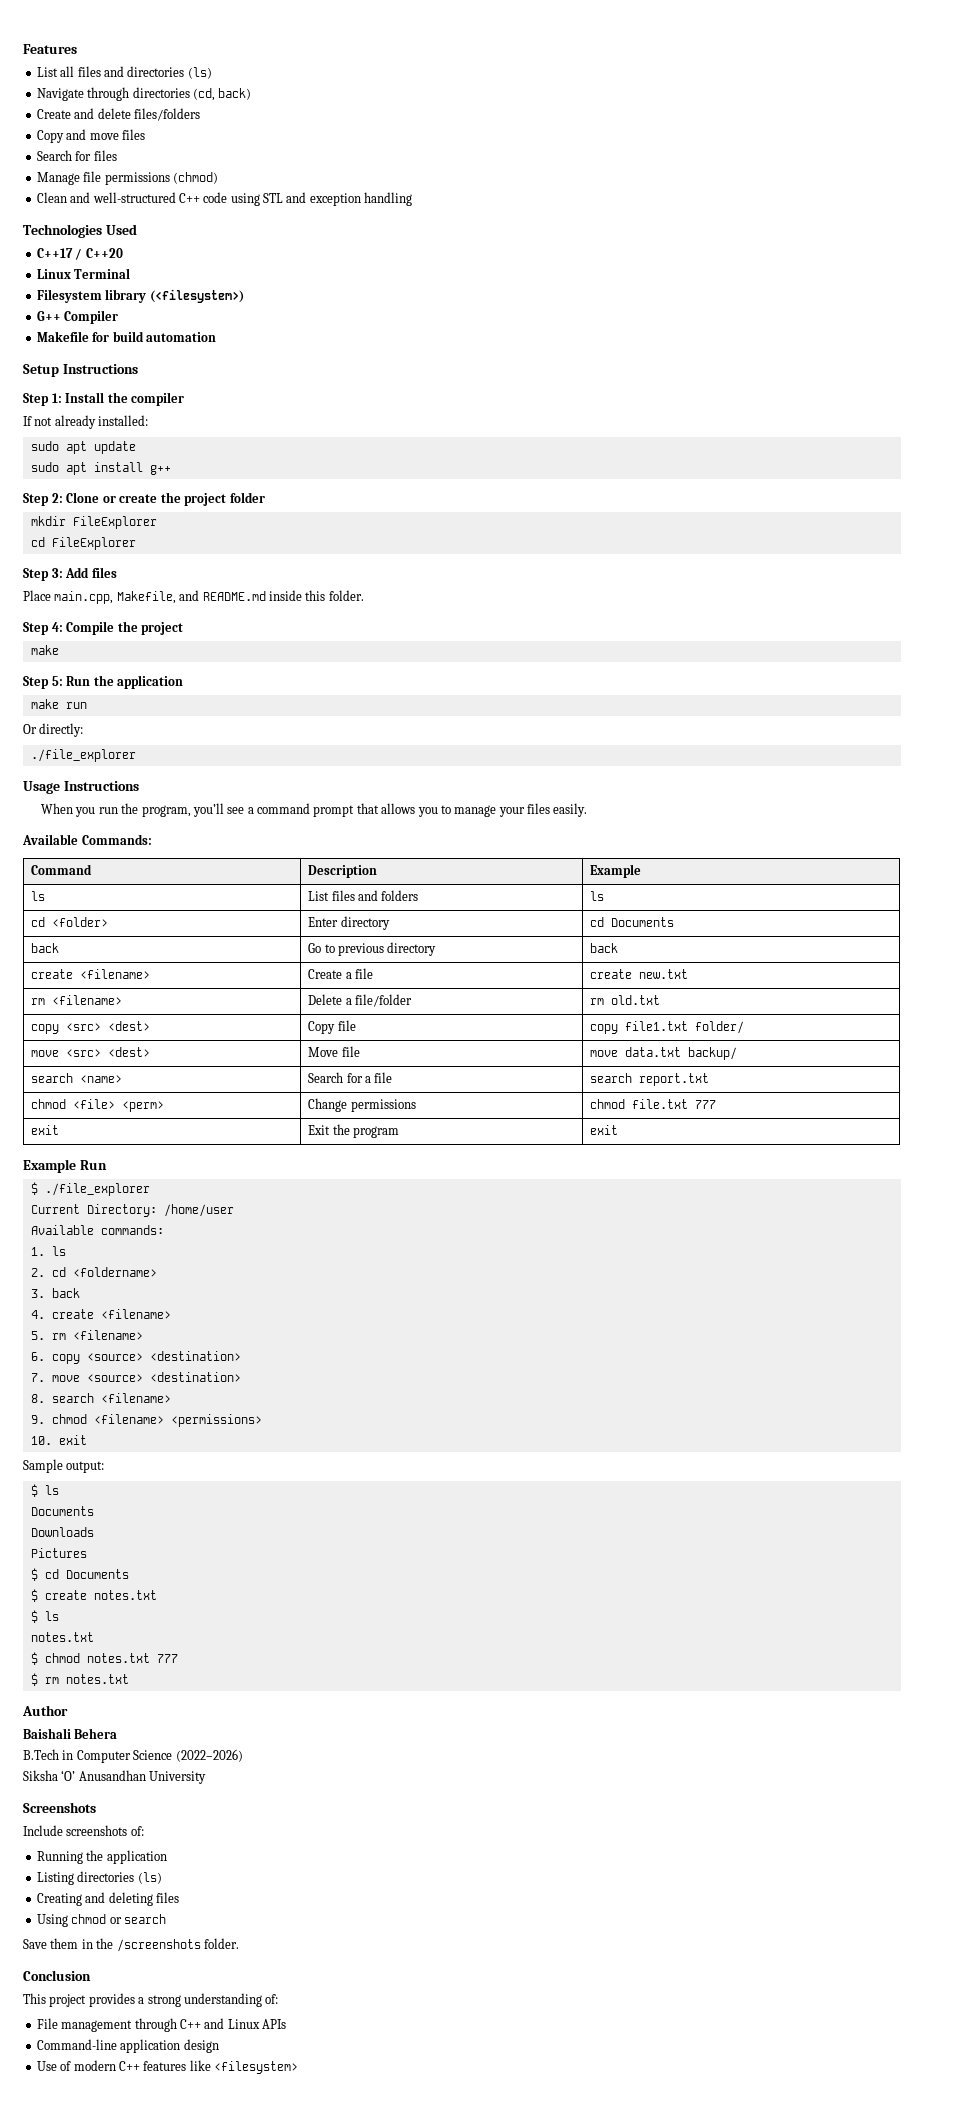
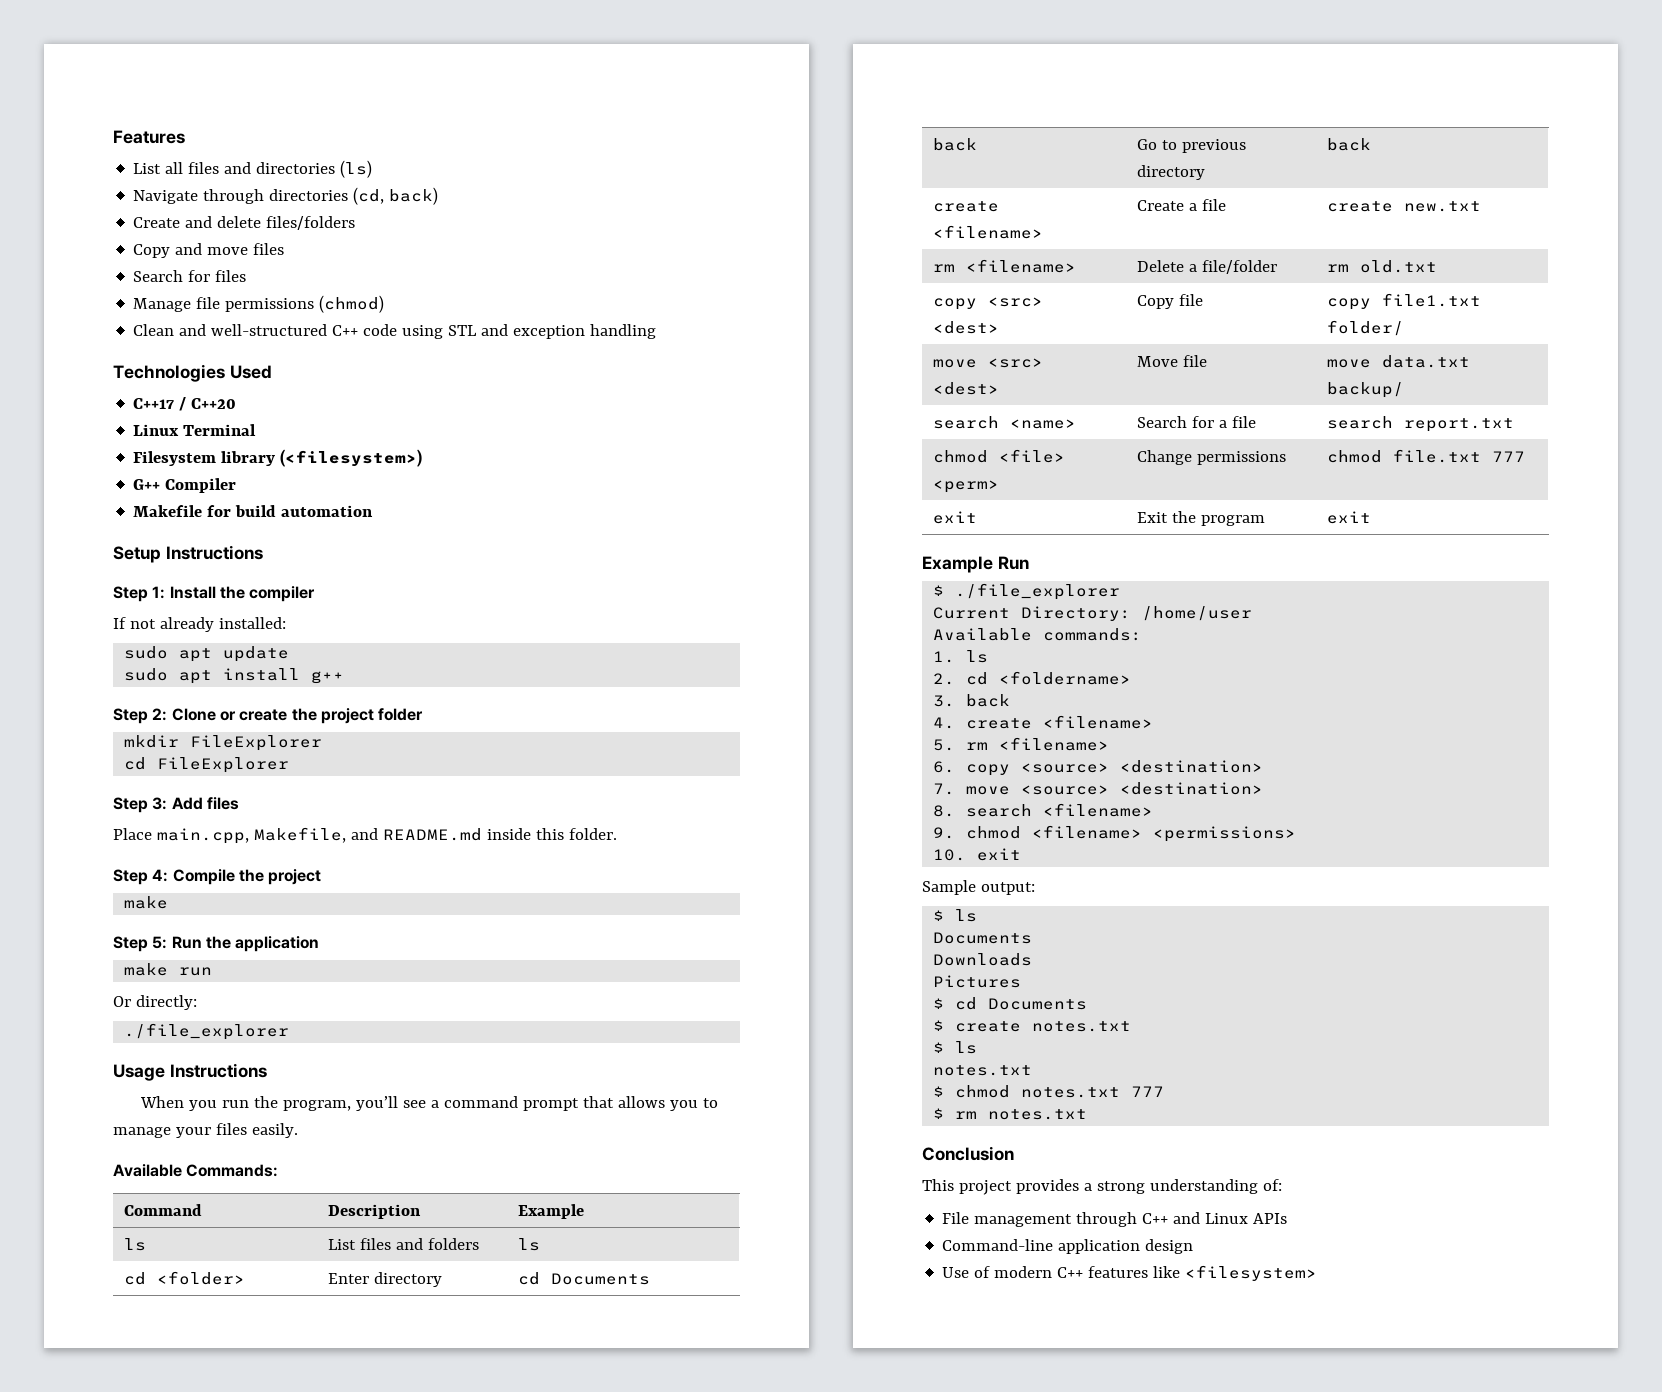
[22,1705,68,1716] [23,1728,118,1739] [23,1749,243,1763] [23,1770,207,1784] [23,1802,96,1813] [23,1825,144,1836] [36,1850,167,1864] [36,1871,162,1885] [36,1892,179,1906] [36,1914,166,1927] [23,1938,239,1952] // Author // Baishali Behera // B.Tech in Computer Science (2022–2026) // Siksha ‘O’ Anusandhan University // Screenshots // Include screenshots of: // Running the application // Listing directories (ls) // Creating and deleting files // Using chmod or search // Save them in the /screenshots folder. -> (1088, 1114) none

